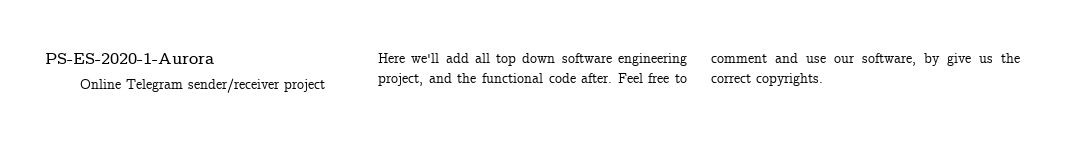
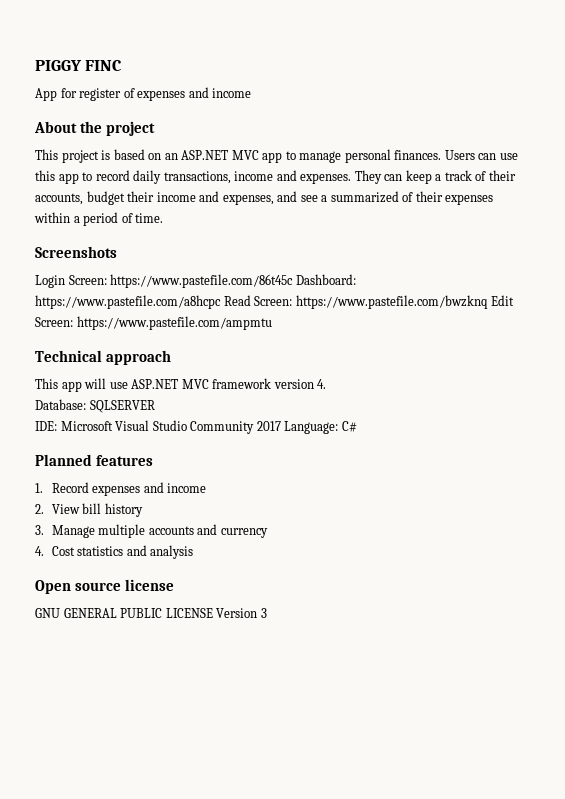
[45,53,214,64] [80,78,326,93] [378,53,687,66] [378,73,687,86] [711,53,1020,66] [711,73,823,86] PS-ES-2020-1-Aurora // Online Telegram sender/receiver project Here we'll add all top down software engineering project, and the functional code after. Feel free to comment and use our software, by give us the correct copyrights. -> [35,60,123,71] [35,87,252,101] [34,121,156,136] [35,149,518,163] [35,170,516,184] [35,191,494,205] [34,212,164,226] [35,246,117,258] [35,274,356,288] [35,295,515,309] [35,316,272,330] [35,350,172,365] [35,378,327,392] [35,399,155,413] [35,420,357,434] [35,454,154,466] [35,482,207,496] [35,503,143,517] [35,524,268,538] [35,545,194,559] [35,579,175,594] [35,608,267,618] PIGGY FINC // App for register of expenses and income // About the project // This project is based on an ASP.NET MVC app to manage personal finances. Users can use this app to record daily transactions, income and expenses. They can keep a track of their accounts, budget their income and expenses, and see a summarized of their expenses within a period of time. // Screenshots // Login Screen: https://www.pastefile.com/86t45c Dashboard: https://www.pastefile.com/a8hcpc Read Screen: https://www.pastefile.com/bwzknq Edit Screen: https://www.pastefile.com/ampmtu // Technical approach // This app will use ASP.NET MVC framework version 4. // Database: SQLSERVER // IDE: Microsoft Visual Studio Community 2017 Language: C# // Planned features // 1. Record expenses and income // 2. View bill history // 3. Manage multiple accounts and currency // 4. Cost statistics and analysis // Open source license // GNU GENERAL PUBLIC LICENSE Version 3

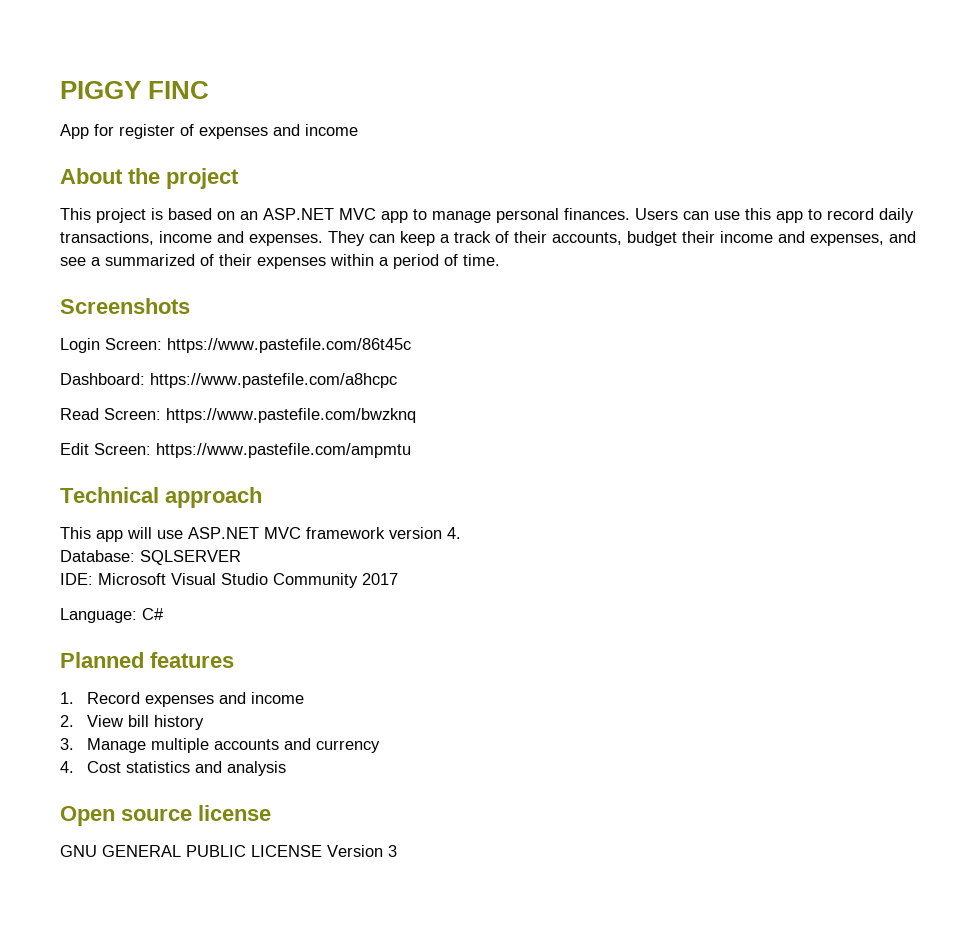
(294, 281) none -> (411, 345) //
(221, 302) none -> (397, 380) //
(488, 302) none -> (416, 415) //
(281, 426) none -> (398, 579) //

